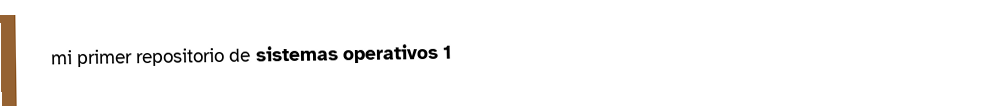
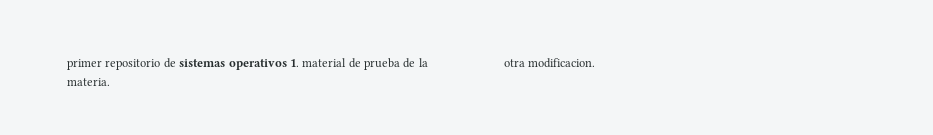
[50,50,73,65] mi -> (67, 64) none
[441,45,453,59] 1 -> [289,58,428,70] [67,78,110,86] [504,58,596,68] 1. material de prueba de la materia. // otra modificacion.

